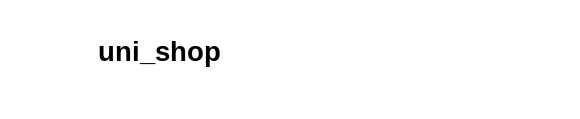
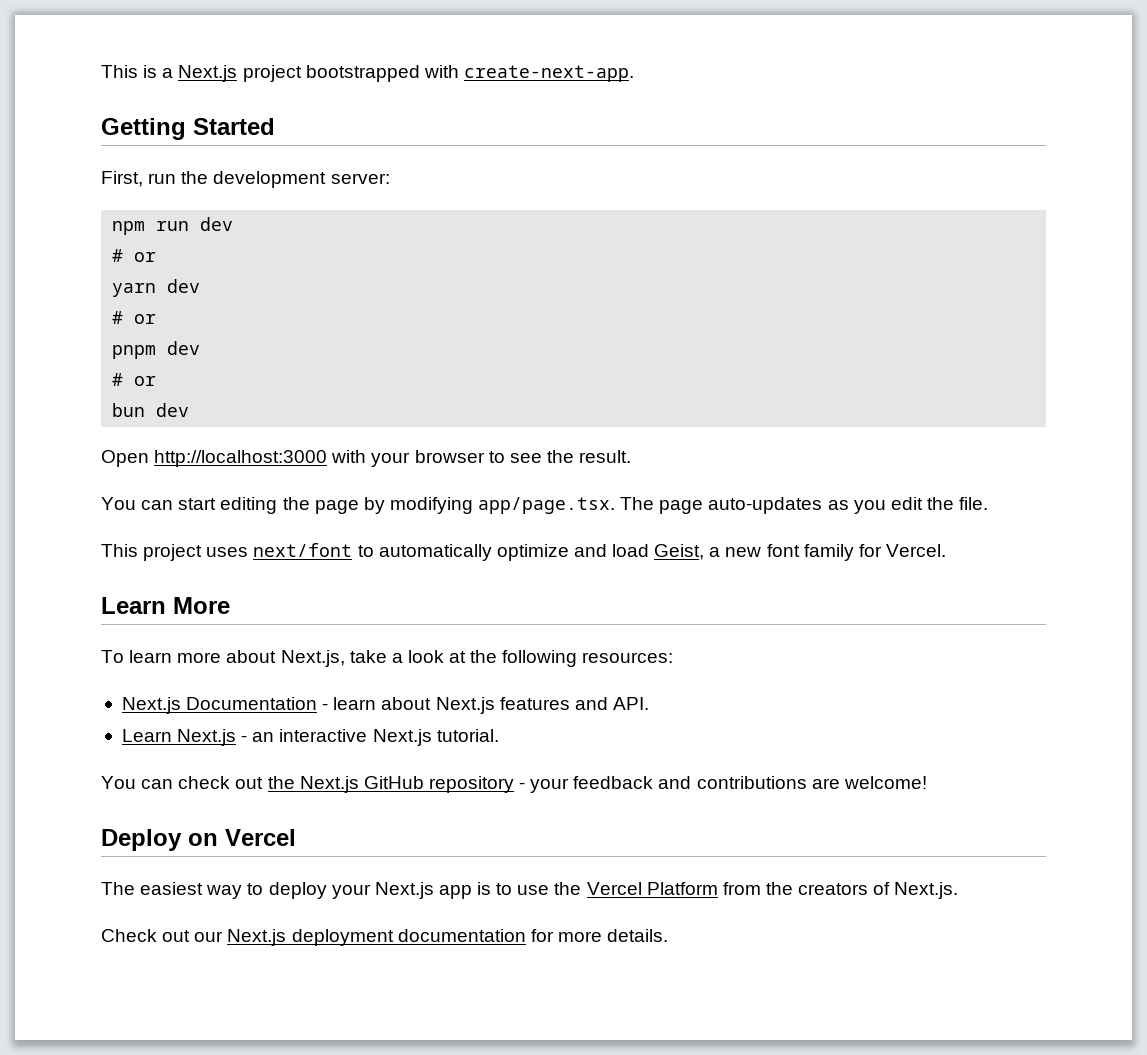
[98,41,221,67] uni_shop -> [101,65,634,82] [101,118,275,140] [101,171,390,188] [112,217,234,235] [112,249,157,262] [112,279,201,297] [112,311,157,324] [112,341,201,359] [112,373,157,386] [112,403,190,417] [101,450,632,467] [101,497,989,514] [101,543,946,561] [101,597,230,614] [101,650,674,667] [121,697,649,714] [121,729,499,746] [101,776,927,793] [101,829,296,851] [101,882,959,899] [101,929,669,946] This is a Next.js project bootstrapped with create-next-app. // Getting Started // First, run the development server: // npm run dev // # or // yarn dev // # or // pnpm dev // # or // bun dev // Open http://localhost:3000 with your browser to see the result. // You can start editing the page by modifying app/page.tsx. The page auto-updates as you edit the file. // This project uses next/font to automatically optimize and load Geist, a new font family for Vercel. // Learn More // To learn more about Next.js, take a look at the following resources: // Next.js Documentation - learn about Next.js features and API. // Learn Next.js - an interactive Next.js tutorial. // You can check out the Next.js GitHub repository - your feedback and contributions are welcome! // Deploy on Vercel // The easiest way to deploy your Next.js app is to use the Vercel Platform from the creators of Next.js. // Check out our Next.js deployment documentation for more details.

